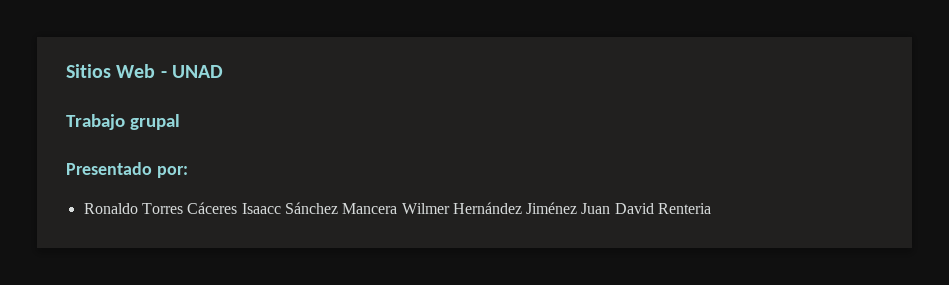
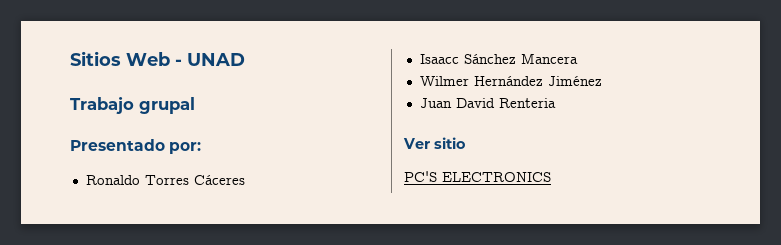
(238, 208) none -> (245, 180) //
(398, 208) none -> (578, 58) //
(578, 208) none -> (602, 81) //
(712, 208) none -> [403,137,466,149] [404,171,551,182] // Ver sitio // PC'S ELECTRONICS

